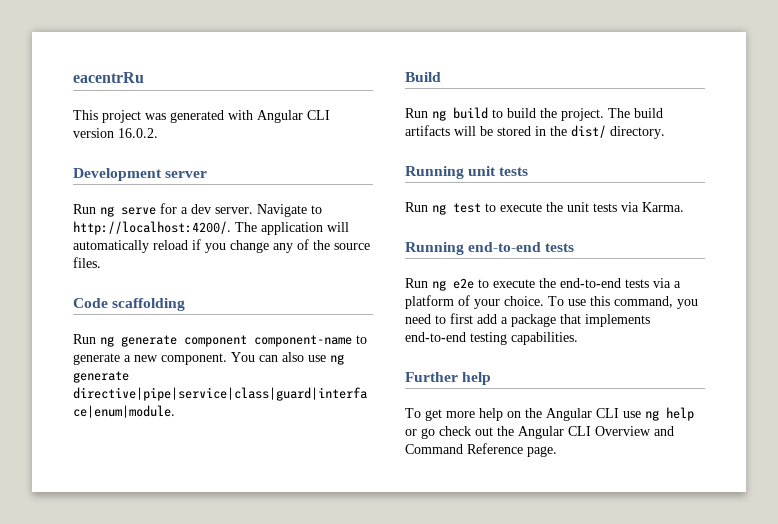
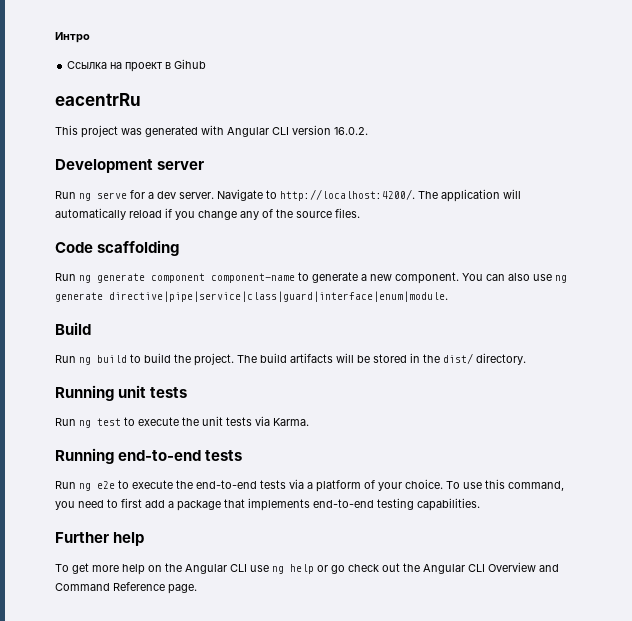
(73, 77) none -> [55,32,90,43] [67,59,207,72] Интро // Ссылка на проект в Gihub //

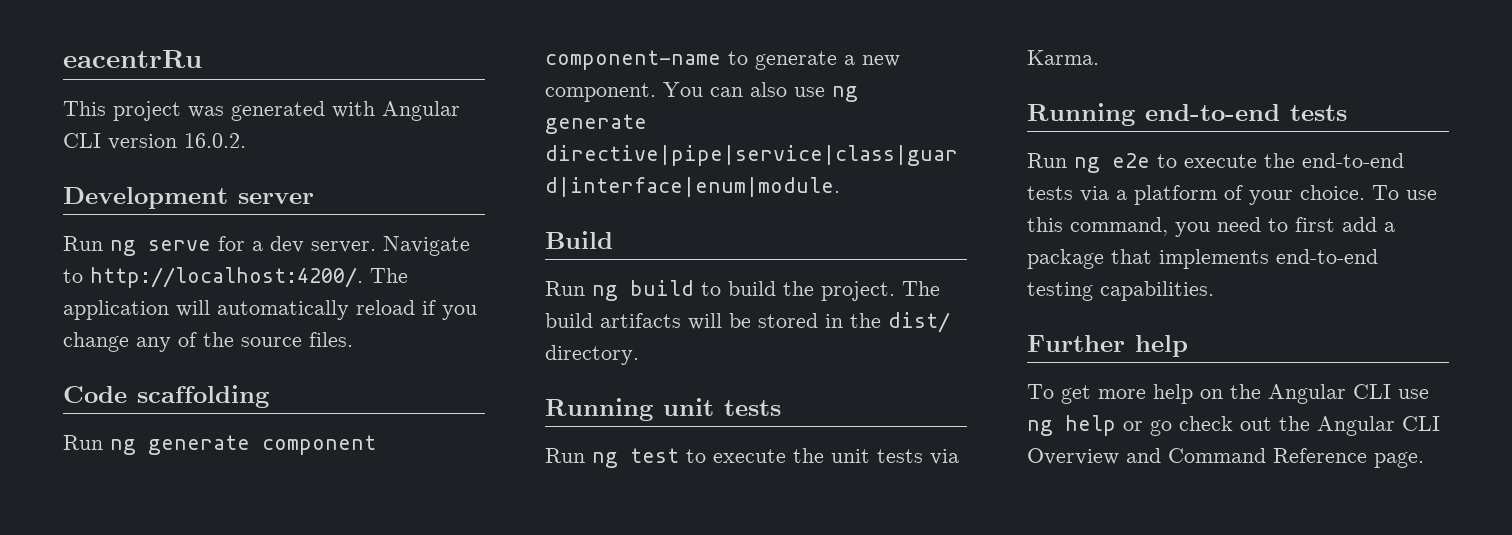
[55,32,90,43] [67,59,207,72] Интро // Ссылка на проект в Gihub // -> (63, 59) none

